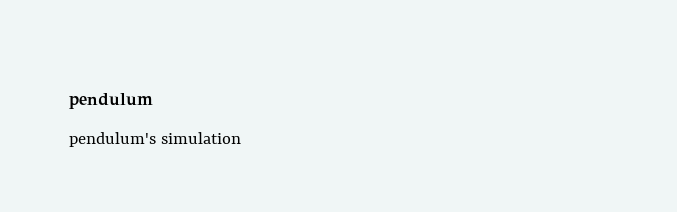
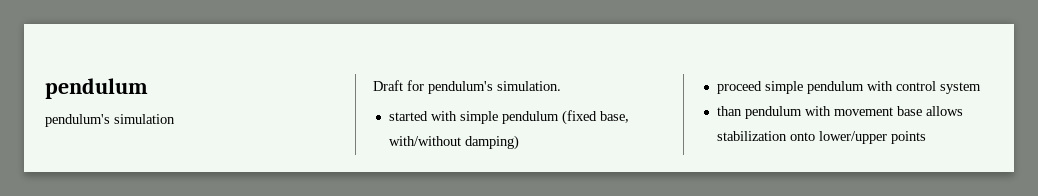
(241, 138) none -> [373,80,561,94] [388,110,629,125] [388,135,519,150] [716,81,981,94] [716,106,963,119] [716,131,926,144] // Draft for pendulum's simulation. // started with simple pendulum (fixed base, with/without damping) // proceed simple pendulum with control system // than pendulum with movement base allows stabilization onto lower/upper points

